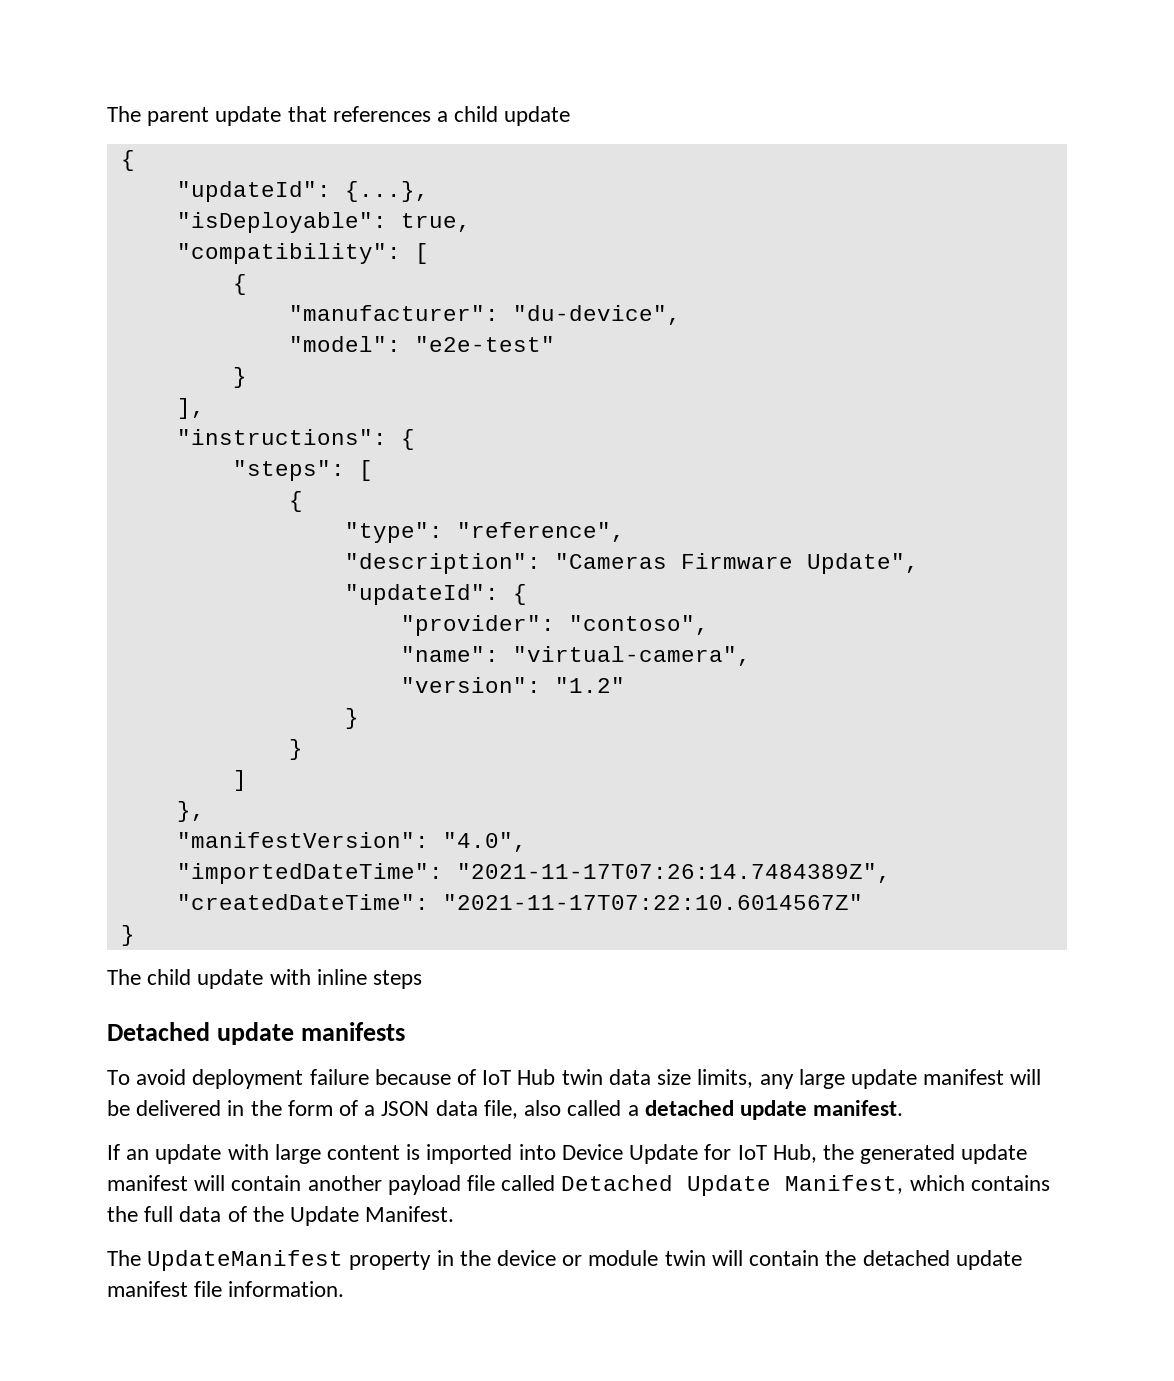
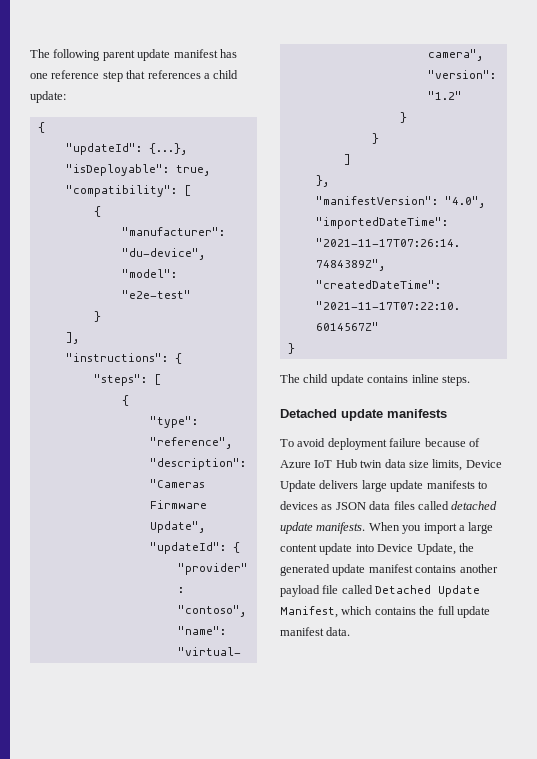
[107,106,141,122] The -> [30,49,101,61] The following
(282, 116) none -> [173,49,237,58] [30,70,123,82] manifest has one reference step
[504,106,571,126] update -> [30,91,66,103] update:
[269,969,423,989] with inline steps -> [367,374,470,386] contains inline steps.
(477, 1077) none -> [280,460,311,468] Azure
[759,1069,1042,1089] [107,1100,904,1120] [107,1144,817,1164] any large update manifest will be delivered in the form of a JSON data file, also called a detached update manifest. // If an update with large content is imported into Device Update for IoT Hub, -> [465,460,502,468] [280,480,487,492] [280,501,498,510] [280,522,494,534] [280,543,456,555] Device Update delivers large update manifests to devices as JSON data files called detached update manifests. When you import a large content update into Device Update,
[194,1175,302,1191] will contain -> [415,565,457,573] contains
[179,1206,455,1226] [107,1250,1022,1271] [107,1281,345,1297] data of the Update Manifest. // The UpdateManifest property in the device or module twin will contain the detached update manifest file information. -> [456,606,490,618] [280,627,351,636] update manifest data.

